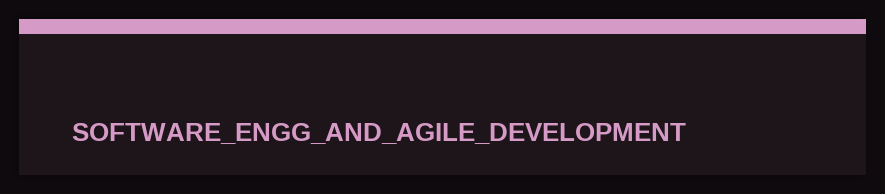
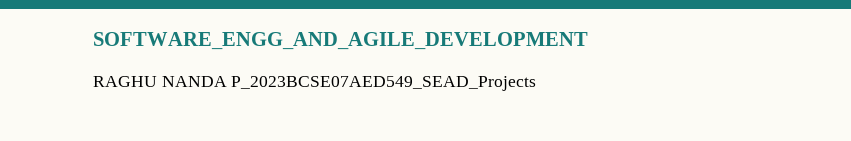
(686, 133) none -> [93,76,537,91] // RAGHU NANDA P_2023BCSE07AED549_SEAD_Projects

